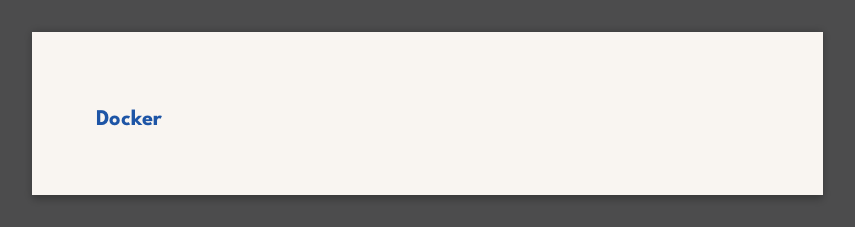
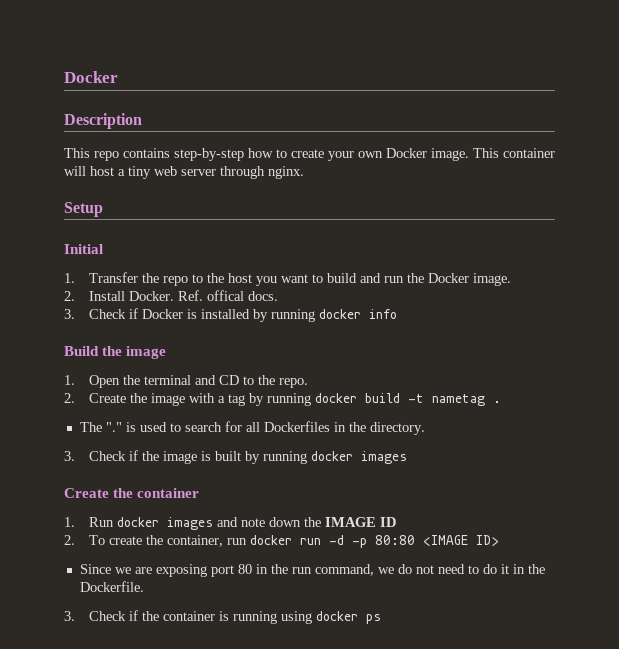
[96,109,162,126] Docker -> [64,71,118,83] [64,113,142,129] [64,148,555,161] [64,166,304,179] [64,202,103,217] [64,244,103,254] [64,272,511,286] [64,290,278,301] [64,308,397,322] [64,346,167,359] [64,375,308,388] [64,393,501,406] [79,421,425,435] [64,450,407,464] [64,488,200,498] [64,517,396,530] [64,535,499,548] [79,564,545,577] [79,581,144,592] [64,610,381,624] Docker // Description // This repo contains step-by-step how to create your own Docker image. This container will host a tiny web server through nginx. // Setup // Initial // 1. Transfer the repo to the host you want to build and run the Docker image. // 2. Install Docker. Ref. offical docs. // 3. Check if Docker is installed by running docker info // Build the image // 1. Open the terminal and CD to the repo. // 2. Create the image with a tag by running docker build -t nametag . // The "." is used to search for all Dockerfiles in the directory. // 3. Check if the image is built by running docker images // Create the container // 1. Run docker images and note down the IMAGE ID // 2. To create the container, run docker run -d -p 80:80 <IMAGE ID> // Since we are exposing port 80 in the run command, we do not need to do it in the Dockerfile. // 3. Check if the container is running using docker ps

